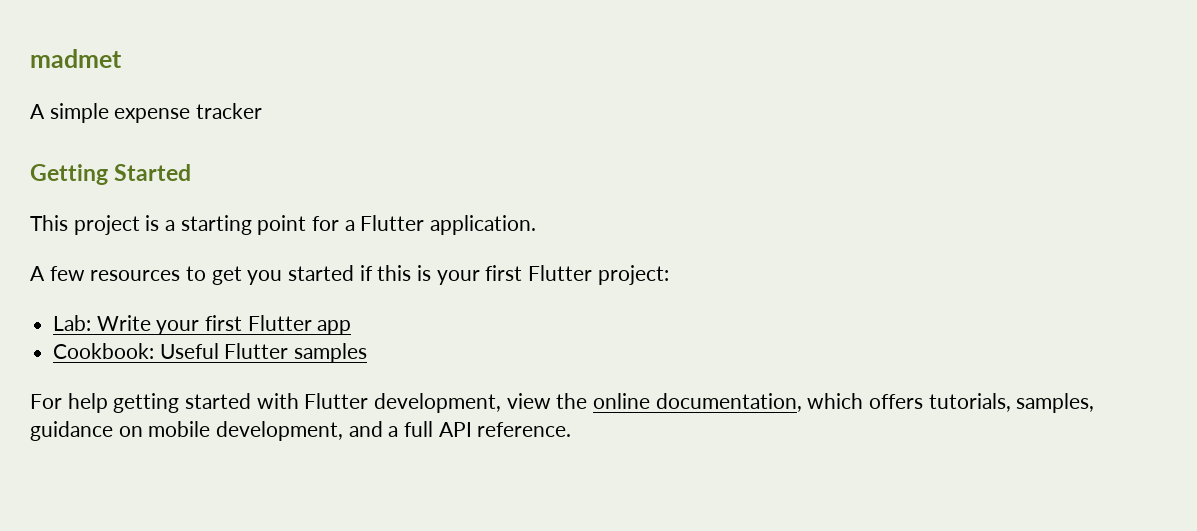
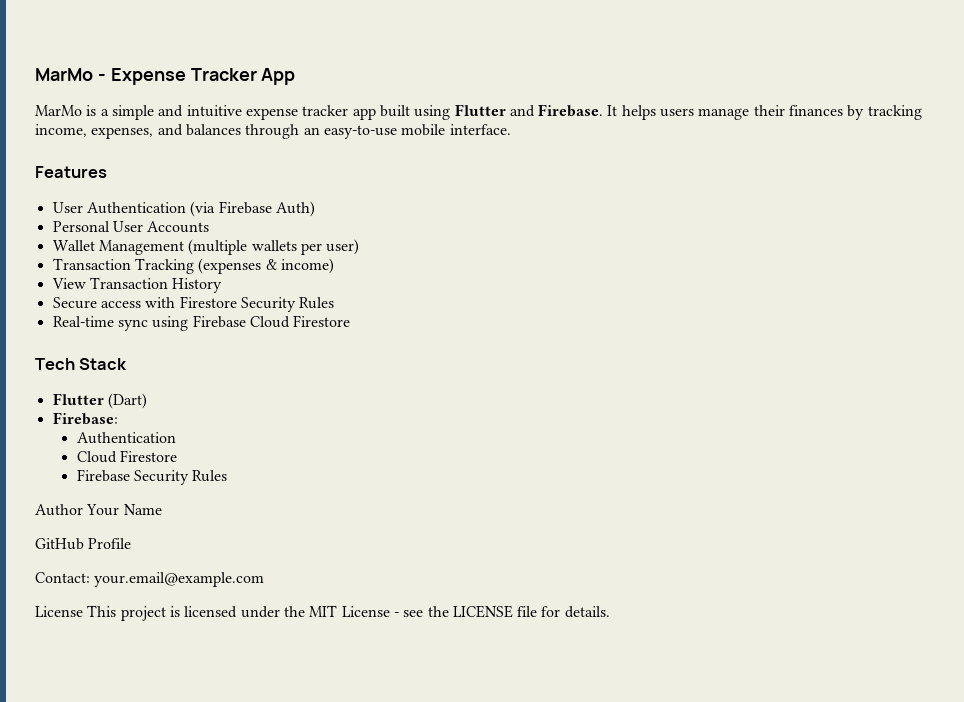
[30,49,122,68] [30,103,263,123] [30,164,192,185] [30,215,537,235] [30,265,669,285] [53,315,352,335] [53,343,368,363] [30,393,1095,413] [30,421,572,441] madmet // A simple expense tracker // Getting Started // This project is a starting point for a Flutter application. // A few resources to get you started if this is your first Flutter project: // Lab: Write your first Flutter app // Cookbook: Useful Flutter samples // For help getting started with Flutter development, view the online documentation, which offers tutorials, samples, guidance on mobile development, and a full API reference. -> [35,68,296,85] [35,104,922,120] [35,124,511,139] [35,166,107,178] [52,201,315,217] [52,221,210,233] [52,239,360,255] [52,258,334,274] [51,277,223,293] [52,296,335,312] [52,315,351,331] [35,358,128,370] [52,393,147,409] [52,412,118,425] [76,432,176,444] [76,450,178,463] [76,469,228,485] [35,504,162,516] [35,538,132,550] [35,572,265,587] [35,605,610,621] MarMo - Expense Tracker App // MarMo is a simple and intuitive expense tracker app built using Flutter and Firebase. It helps users manage their finances by tracking income, expenses, and balances through an easy-to-use mobile interface. // Features // User Authentication (via Firebase Auth) // Personal User Accounts // Wallet Management (multiple wallets per user) // Transaction Tracking (expenses & income) // View Transaction History // Secure access with Firestore Security Rules // Real-time sync using Firebase Cloud Firestore // Tech Stack // Flutter (Dart) // Firebase: // Authentication // Cloud Firestore // Firebase Security Rules // Author Your Name // GitHub Profile // Contact: your.email@example.com // License This project is licensed under the MIT License - see the LICENSE file for details.

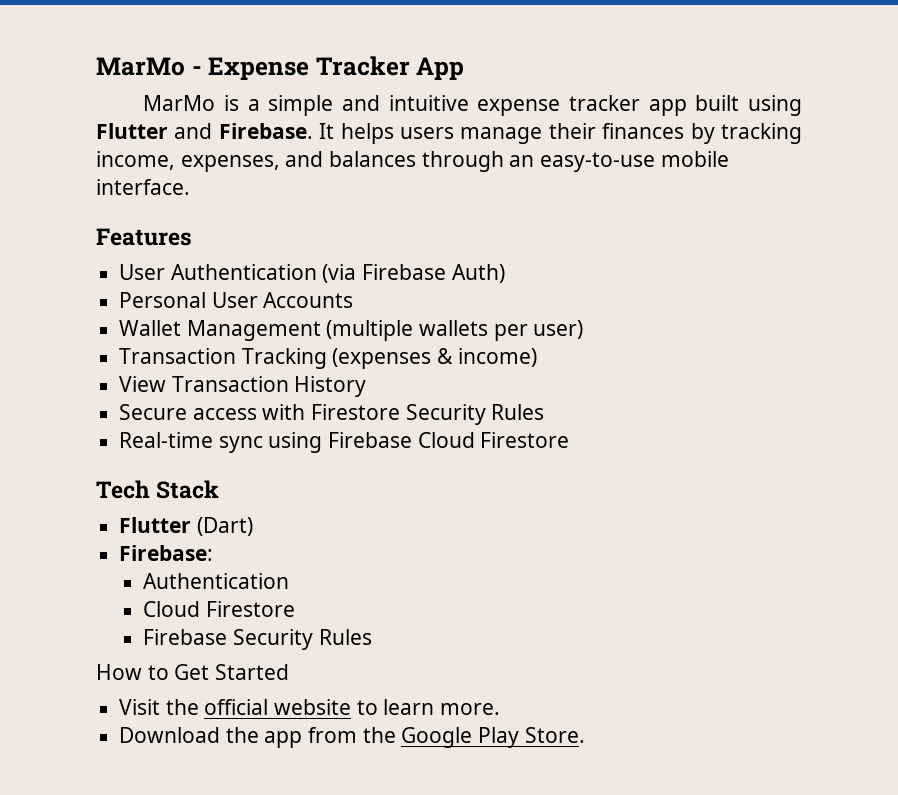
[35,504,162,516] [35,538,132,550] [35,572,265,587] [35,605,610,621] Author Your Name // GitHub Profile // Contact: your.email@example.com // License This project is licensed under the MIT License - see the LICENSE file for details. -> [96,664,290,680] [119,699,501,715] [119,727,585,748] How to Get Started // Visit the official website to learn more. // Download the app from the Google Play Store.

